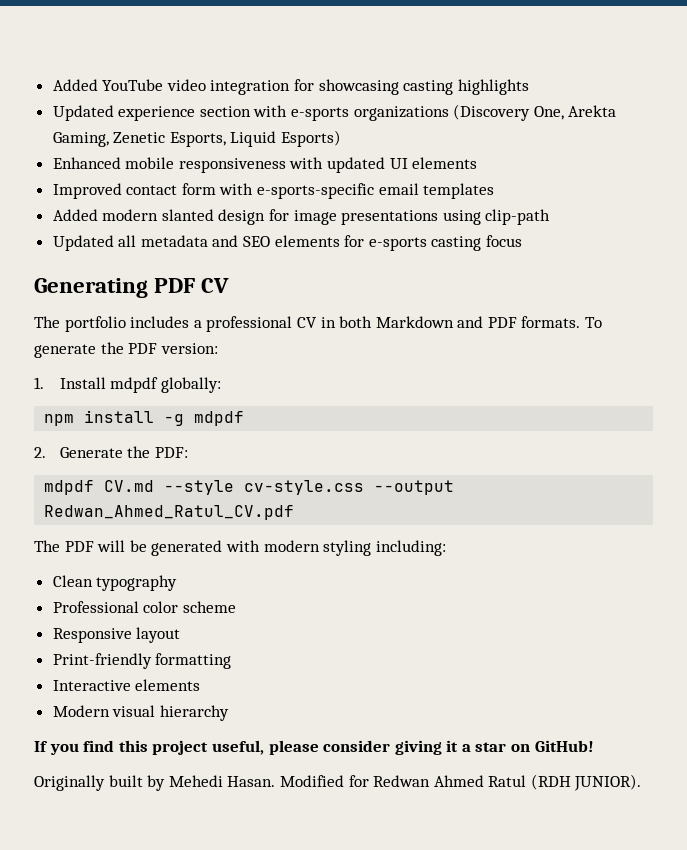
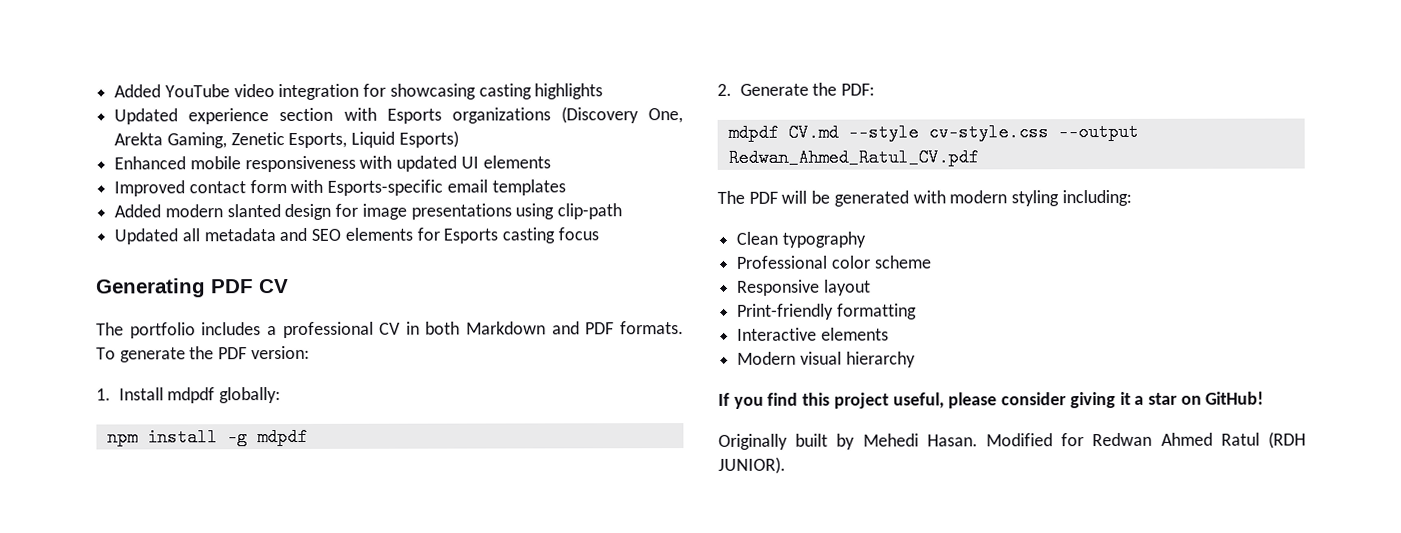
[291,107,350,121] e-sports -> [386,108,442,124] Esports
[257,183,375,199] e-sports-specific -> [327,179,444,196] Esports-specific
[368,237,427,251] e-sports -> [443,228,499,244] Esports

